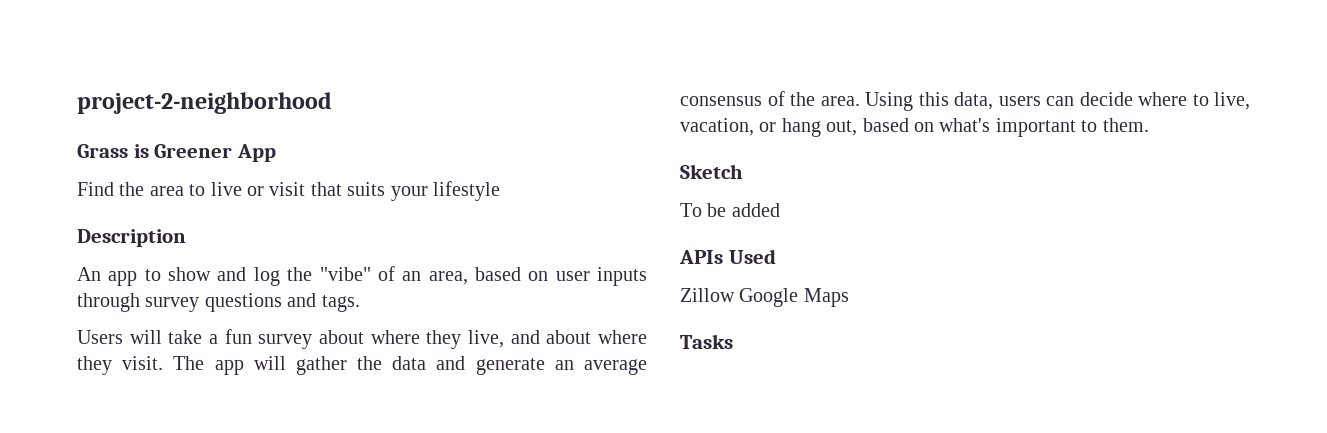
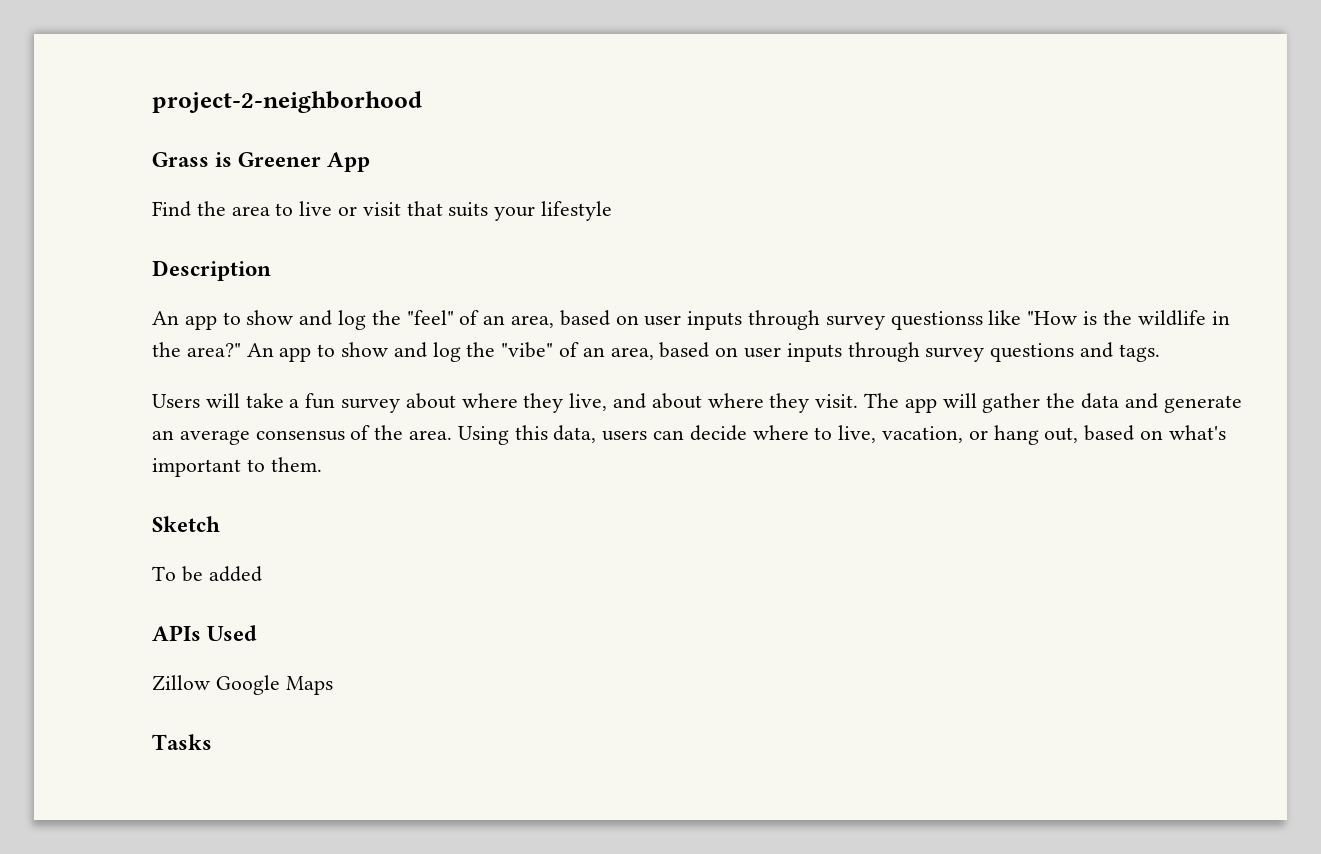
(313, 274) none -> [406,310,1230,330] [152,342,496,362] "feel" of an area, based on user inputs through survey questionss like "How is the wildlife in the area?" An app to show and log the

